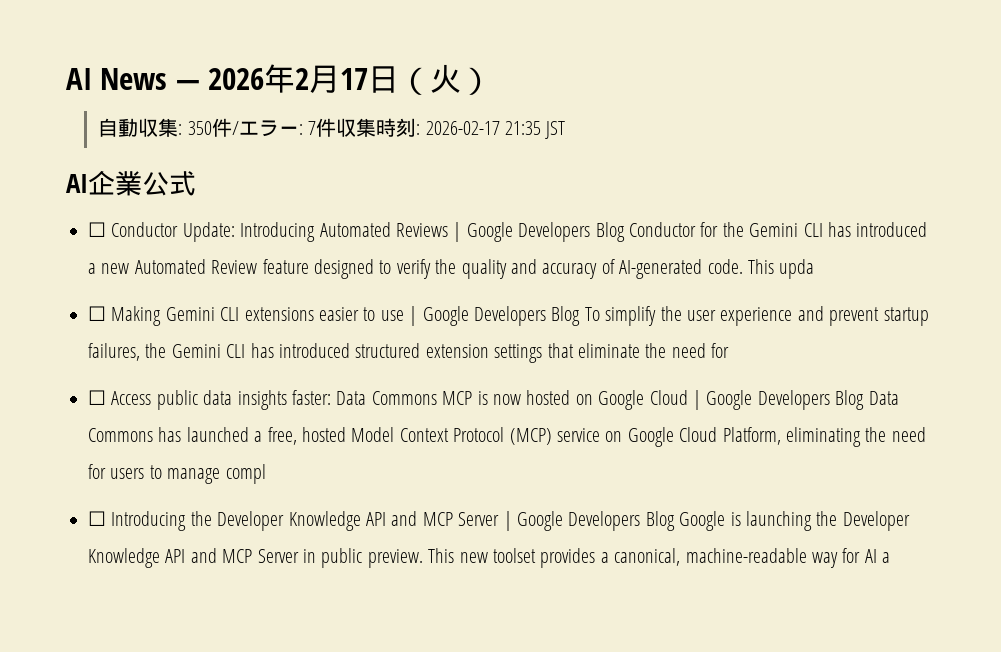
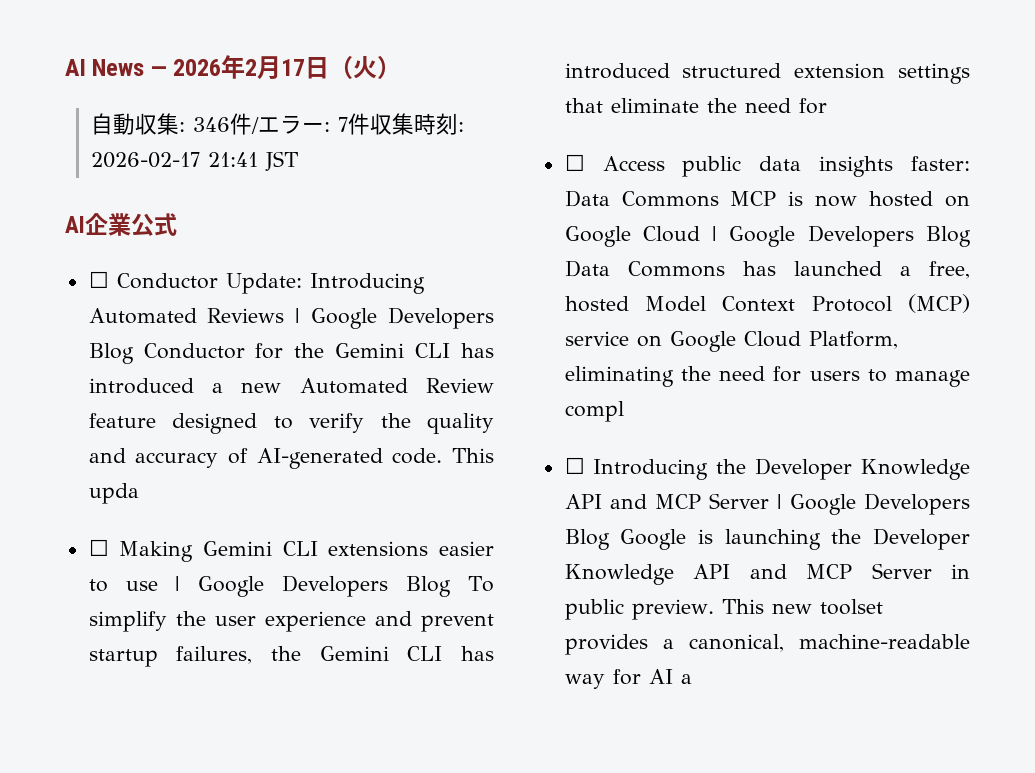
[187,121,212,135] 350 -> [192,117,230,132] 346
[505,121,542,135] 21:35 -> [207,152,258,167] 21:41

